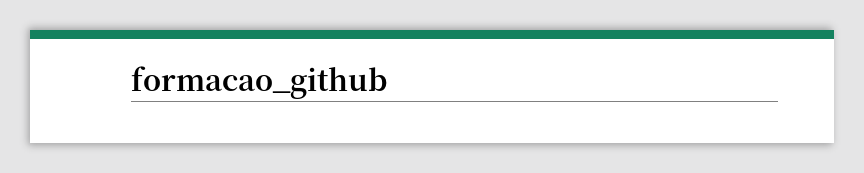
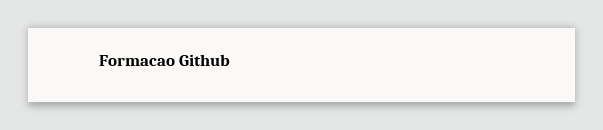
[131,66,387,99] formacao_github -> [99,54,231,66] Formacao Github

